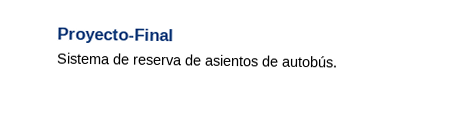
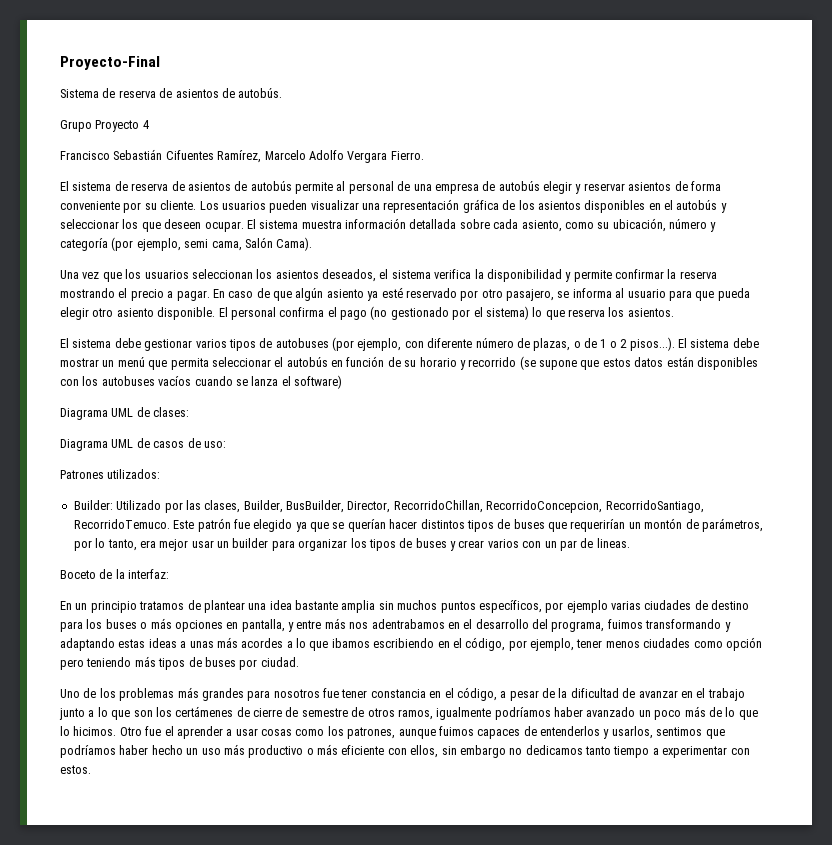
(338, 61) none -> [60,120,149,132] [60,149,424,163] [60,181,721,194] [60,199,727,213] [60,218,717,232] [60,237,313,251] [60,269,717,282] [60,287,750,301] [60,306,674,320] [60,337,759,351] [60,356,758,370] [60,375,342,389] [60,407,190,420] [60,438,226,451] [60,469,161,479] [73,500,704,513] [73,518,763,532] [73,538,630,551] [60,569,170,579] [60,600,750,613] [60,618,731,632] [60,637,762,651] [60,656,299,670] [60,687,745,701] [59,706,758,720] [60,726,725,739] [60,744,750,758] [60,765,91,774] // Grupo Proyecto 4 // Francisco Sebastián Cifuentes Ramírez, Marcelo Adolfo Vergara Fierro. // El sistema de reserva de asientos de autobús permite al personal de una empresa de autobús elegir y reservar asientos de forma conveniente por su cliente. Los usuarios pueden visualizar una representación gráfica de los asientos disponibles en el autobús y seleccionar los que deseen ocupar. El sistema muestra información detallada sobre cada asiento, como su ubicación, número y categoría (por ejemplo, semi cama, Salón Cama). // Una vez que los usuarios seleccionan los asientos deseados, el sistema verifica la disponibilidad y permite confirmar la reserva mostrando el precio a pagar. En caso de que algún asiento ya esté reservado por otro pasajero, se informa al usuario para que pueda elegir otro asiento disponible. El personal confirma el pago (no gestionado por el sistema) lo que reserva los asientos. // El sistema debe gestionar varios tipos de autobuses (por ejemplo, con diferente número de plazas, o de 1 o 2 pisos...). El sistema debe mostrar un menú que permita seleccionar el autobús en función de su horario y recorrido (se supone que estos datos están disponibles con los autobuses vacíos cuando se lanza el software) // Diagrama UML de clases: // Diagrama UML de casos de uso: // Patrones utilizados: // Builder: Utilizado por las clases, Builder, BusBuilder, Director, RecorridoChillan, RecorridoConcepcion, RecorridoSantiago, RecorridoTemuco. Este patrón fue elegido ya que se querían hacer distintos tipos de buses que requerirían un montón de parámetros, por lo tanto, era mejor usar un builder para organizar los tipos de buses y crear varios con un par de lineas. // Boceto de la interfaz: // En un principio tratamos de plantear una idea bastante amplia sin muchos puntos específicos, por ejemplo varias ciudades de destino para los buses o más opciones en pantalla, y entre más nos adentrabamos en el desarrollo del programa, fuimos transformando y adaptando estas ideas a unas más acordes a lo que ibamos escribiendo en el código, por ejemplo, tener menos ciudades como opción pero teniendo más tipos de buses por ciudad. // Uno de los problemas más grandes para nosotros fue tener constancia en el código, a pesar de la dificultad de avanzar en el trabajo junto a lo que son los certámenes de cierre de semestre de otros ramos, igualmente podríamos haber avanzado un poco más de lo que lo hicimos. Otro fue el aprender a usar cosas como los patrones, aunque fuimos capaces de entenderlos y usarlos, sentimos que podríamos haber hecho un uso más productivo o más eficiente con ellos, sin embargo no dedicamos tanto tiempo a experimentar con estos.

